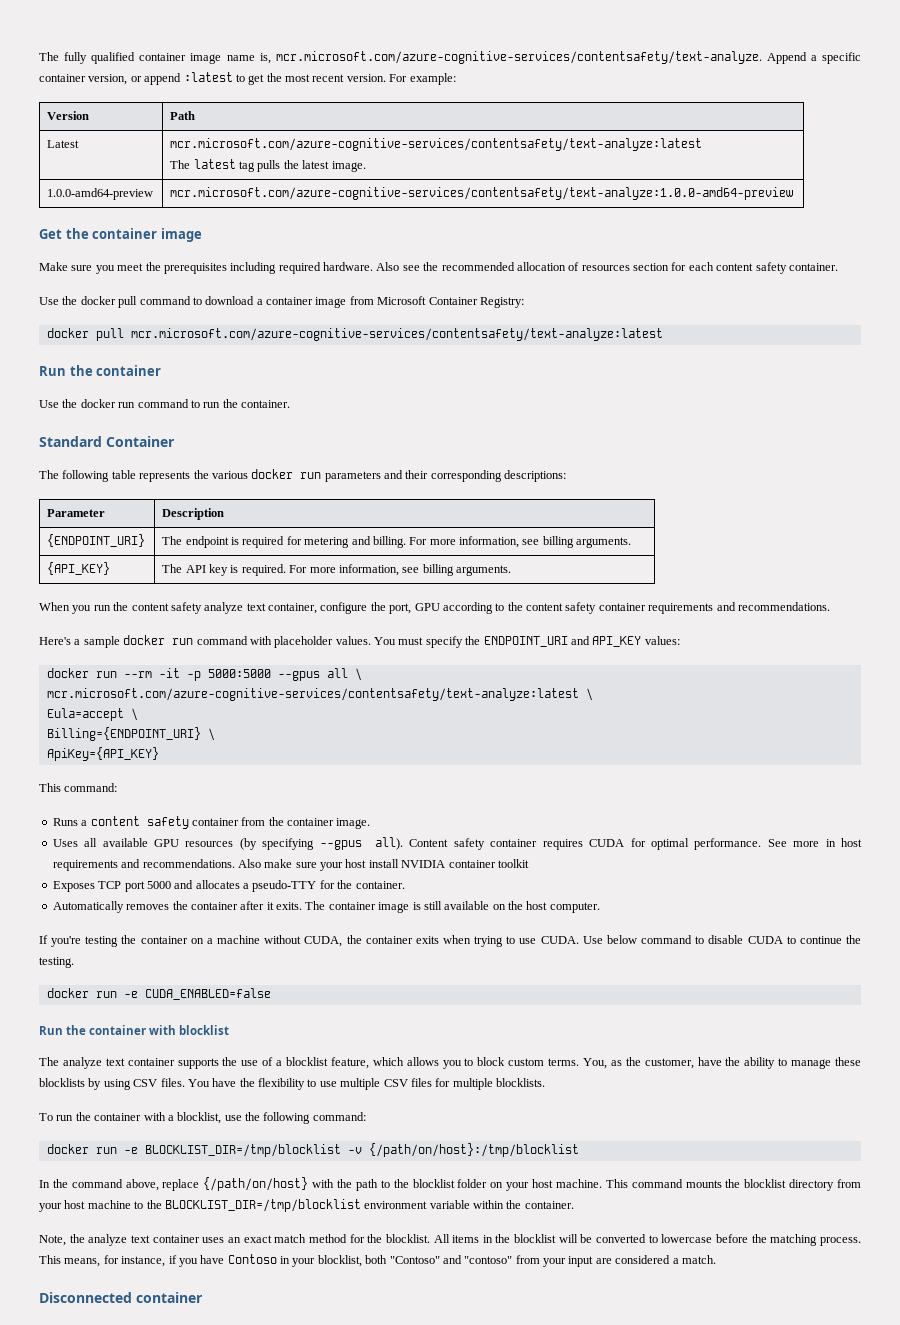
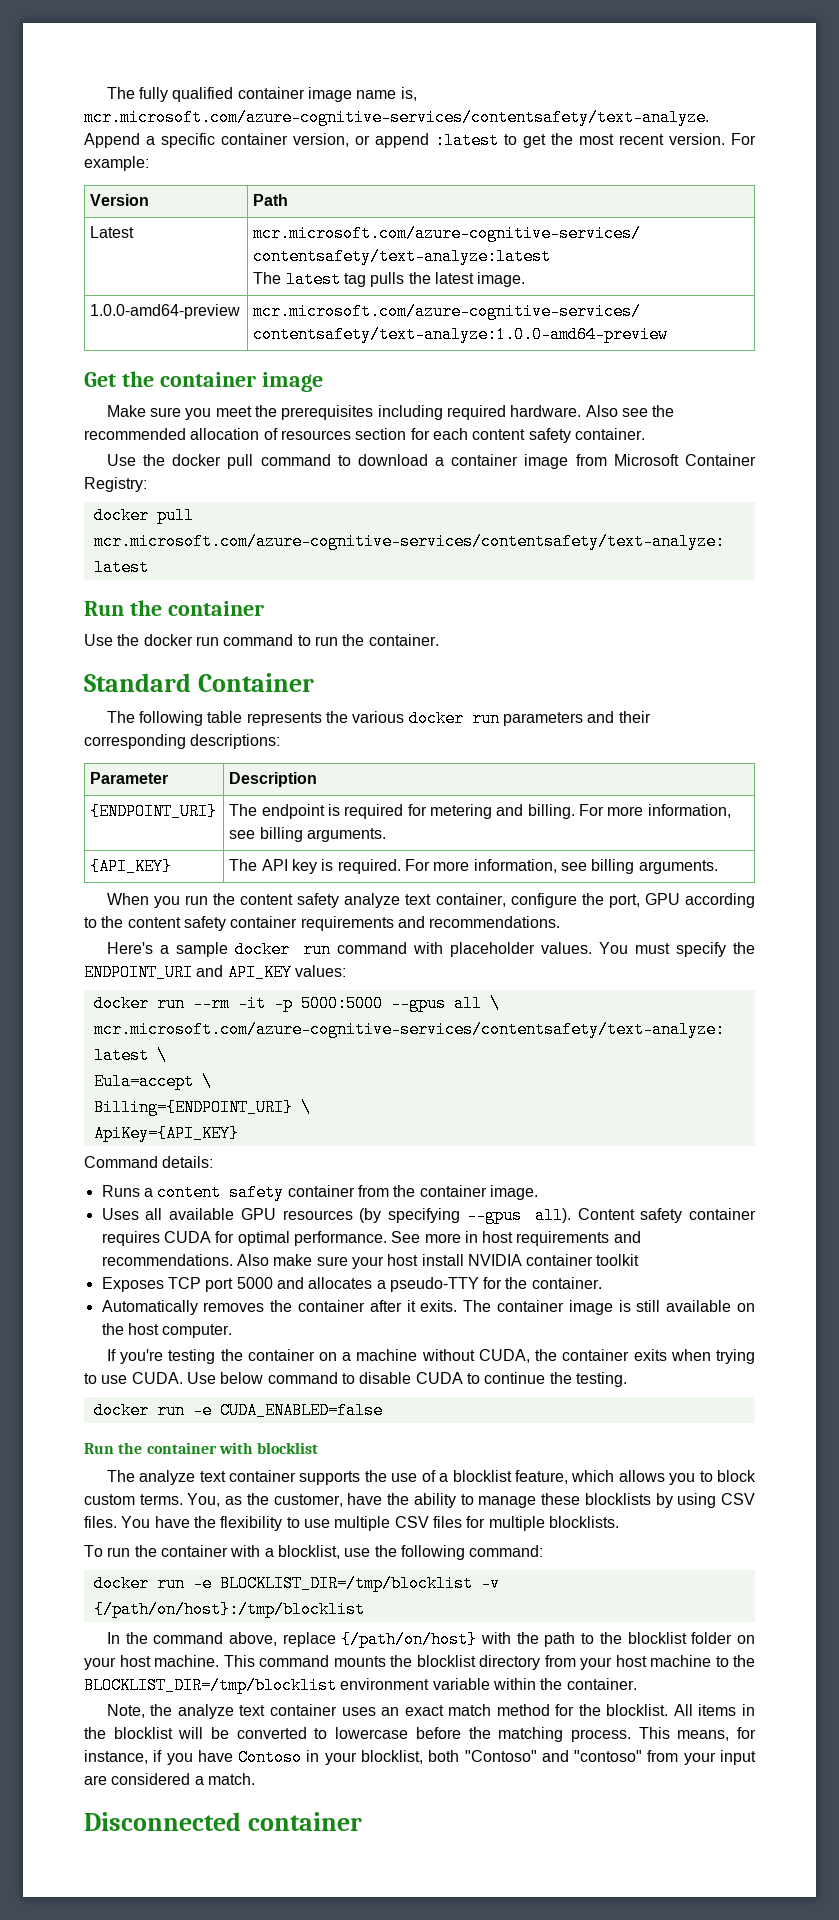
[39,783,118,792] This command: -> [84,1156,214,1168] Command details:

